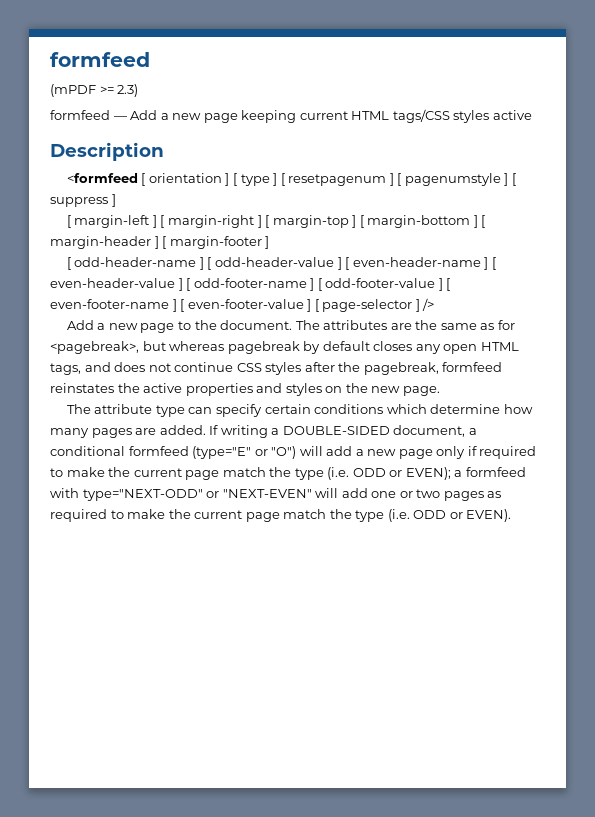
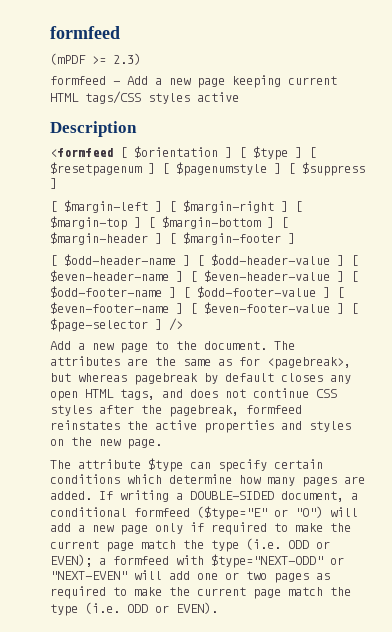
[148,173,516,186] [50,194,116,207] [66,215,486,228] [50,236,270,249] [66,257,496,270] [50,278,451,291] [50,299,413,312] orientation ] [ type ] [ resetpagenum ] [ pagenumstyle ] [ suppress ] // [ margin-left ] [ margin-right ] [ margin-top ] [ margin-bottom ] [ margin-header ] [ margin-footer ] // [ odd-header-name ] [ odd-header-value ] [ even-header-name ] [ even-header-value ] [ odd-footer-name ] [ odd-footer-value ] [ even-footer-name ] [ even-footer-value ] [ page-selector -> [134,146,316,160] [50,162,365,176] [50,178,57,189] [50,200,302,213] [50,216,288,230] [50,232,295,245] [50,254,358,266] [50,270,358,282] [50,286,344,298] [50,302,358,314] [50,318,148,332] $orientation ] [ $type ] [ $resetpagenum ] [ $pagenumstyle ] [ $suppress ] // [ $margin-left ] [ $margin-right ] [ $margin-top ] [ $margin-bottom ] [ $margin-header ] [ $margin-footer ] // [ $odd-header-name ] [ $odd-header-value ] [ $even-header-name ] [ $even-header-value ] [ $odd-footer-name ] [ $odd-footer-value ] [ $even-footer-name ] [ $even-footer-value ] [ $page-selector
[155,405,185,417] type -> [148,458,183,472] $type
[192,446,252,459] (type="E" -> [197,506,267,520] ($type="E"
[82,489,203,501] type="NEXT-ODD" -> [211,554,323,568] $type="NEXT-ODD"

